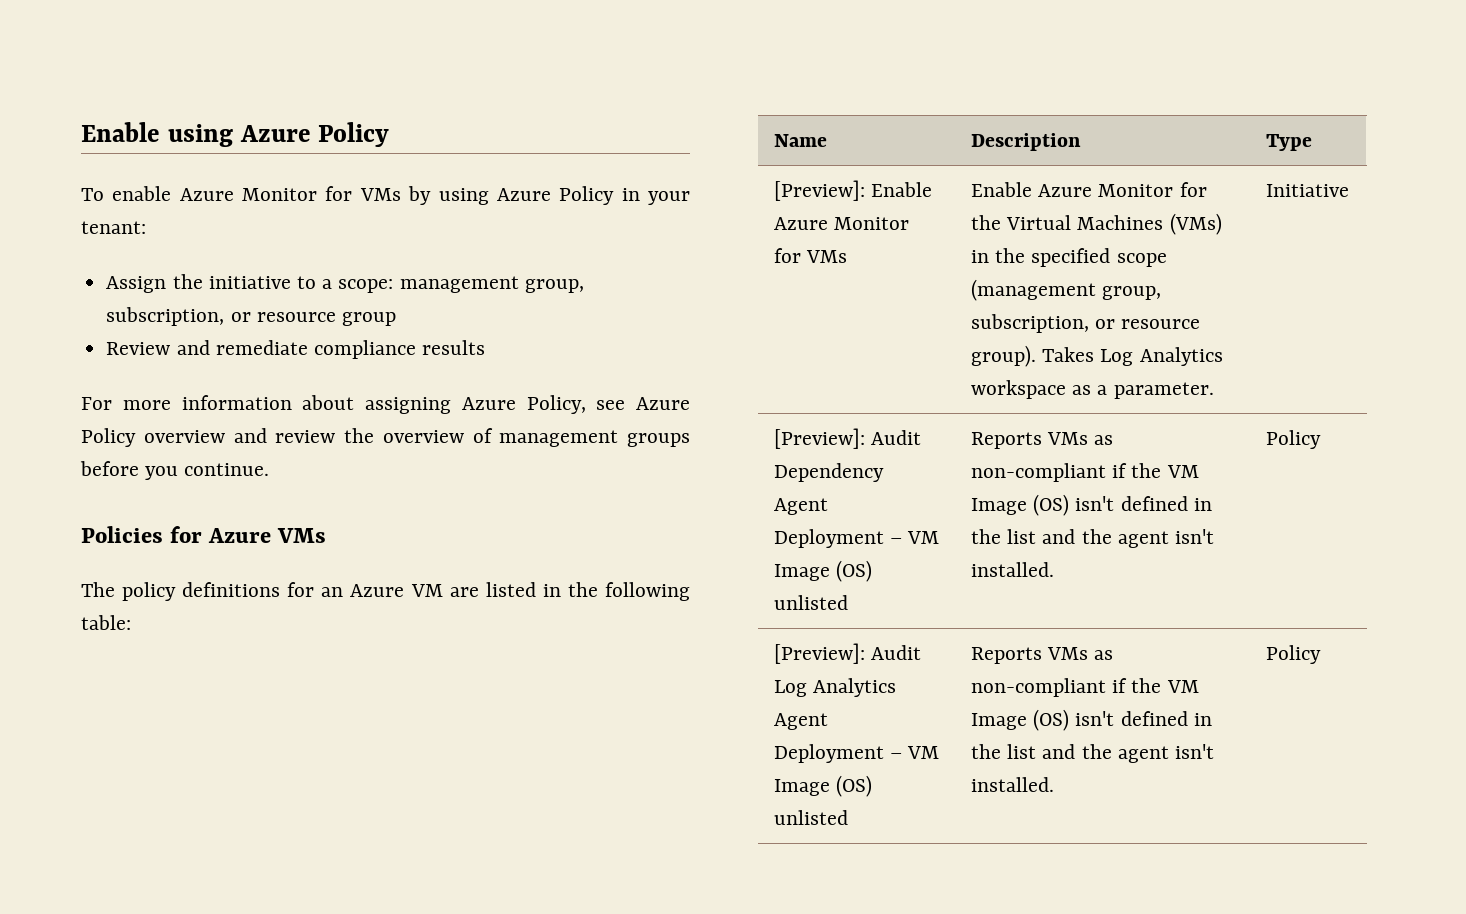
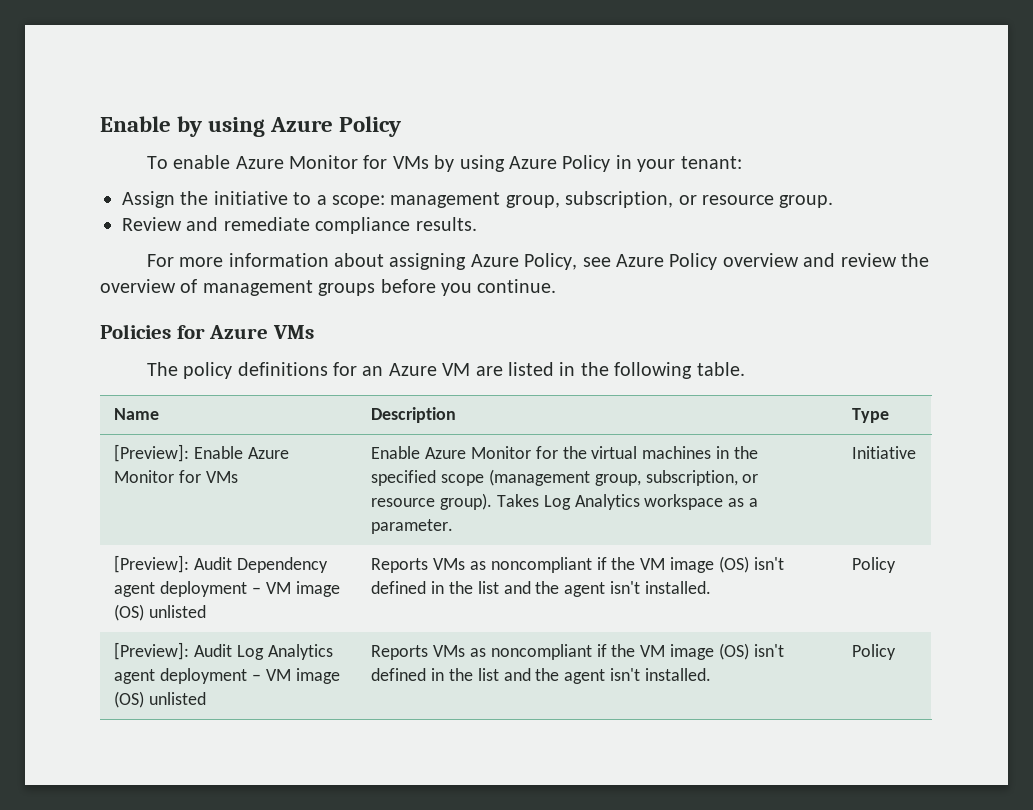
[81,122,160,142] Enable -> [100,116,203,137] Enable by
[341,312,396,326] group -> [779,195,834,208] group.
[422,340,486,355] results -> [415,217,477,231] results.
[81,615,131,630] table: -> [696,362,745,376] table.
[1006,213,1222,235] Virtual Machines (VMs) -> [591,446,712,459] virtual machines
[773,498,828,515] [773,529,940,548] [773,560,873,582] [773,595,848,610] [970,432,1114,449] [970,463,1199,482] [970,498,1027,515] Agent Deployment – VM Image (OS) unlisted | Reports VMs as non-compliant if the VM Image -> [114,581,340,597] [114,604,206,621] [371,557,715,573] agent deployment – VM image (OS) unlisted | Reports VMs as noncompliant if the VM image
[773,713,828,730] [773,744,940,763] [773,775,873,797] [773,810,848,825] [970,647,1114,664] [970,678,1199,697] [970,713,1027,730] Agent Deployment – VM Image (OS) unlisted | Reports VMs as non-compliant if the VM Image -> [114,668,340,684] [114,691,206,708] [371,644,715,660] agent deployment – VM image (OS) unlisted | Reports VMs as noncompliant if the VM image

